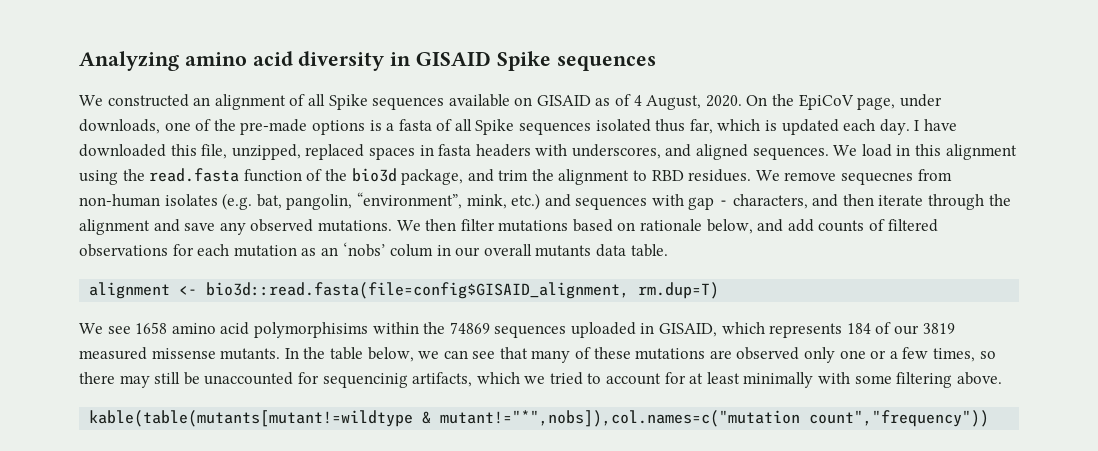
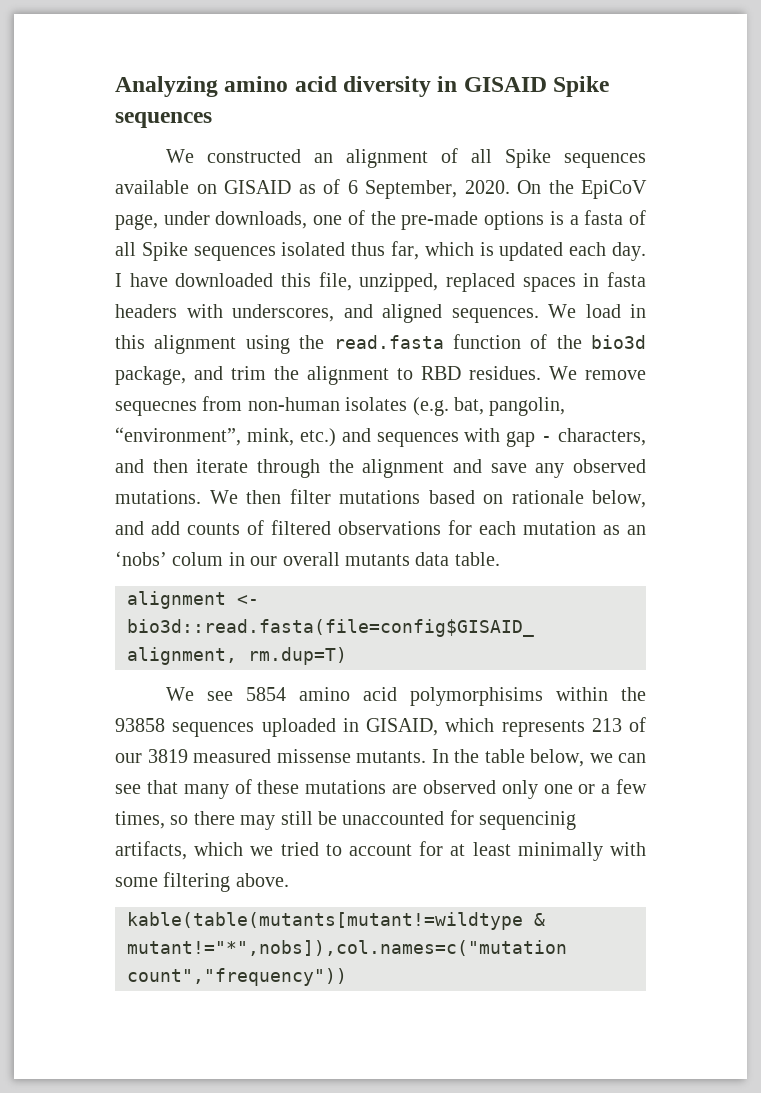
[633,95,702,110] 4 August, -> [347,180,457,199] 6 September,
[135,322,168,334] 1658 -> [245,687,286,701] 5854
[449,322,490,334] 74869 -> [115,718,165,732] 93858
[846,323,871,334] 184 -> [591,718,622,732] 213

